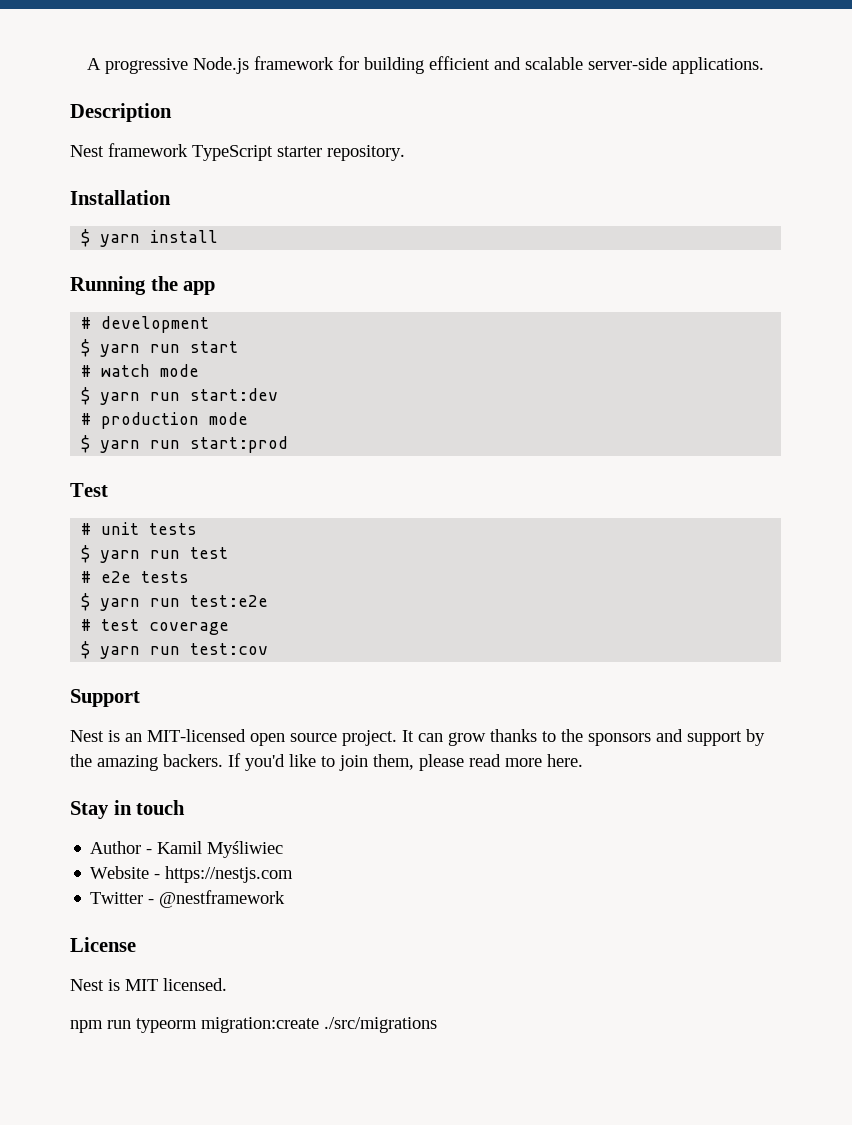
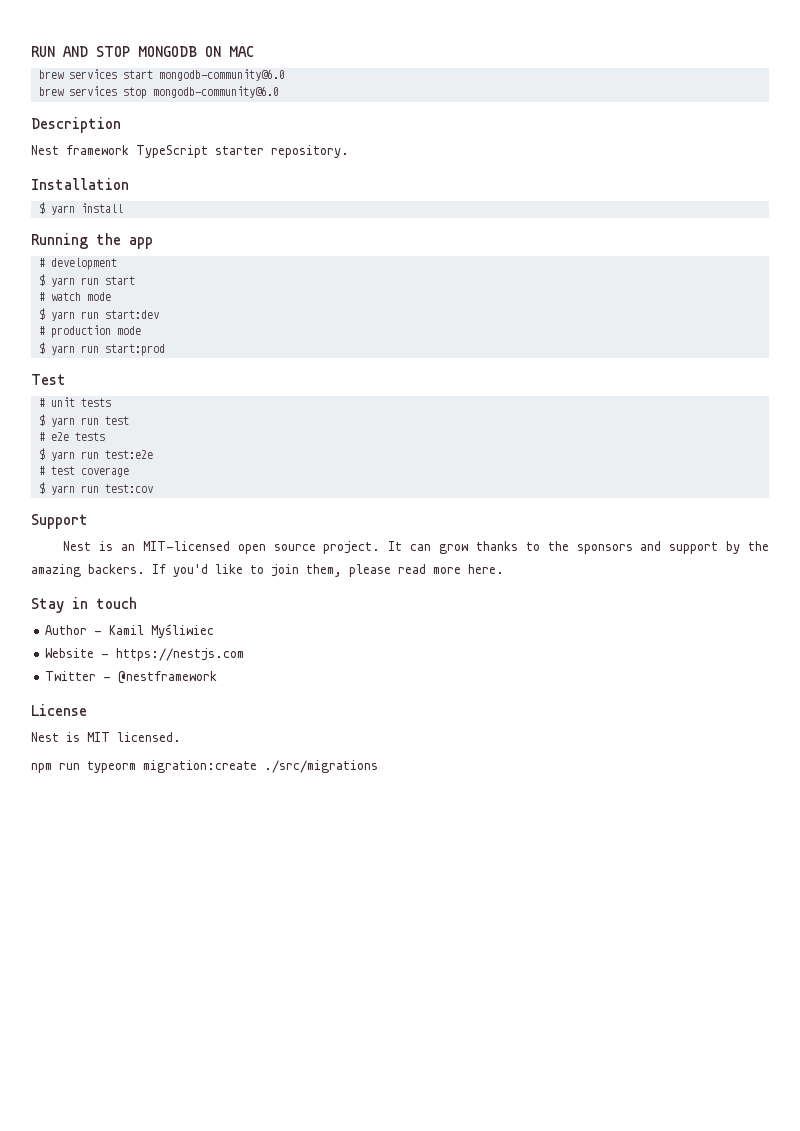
[87,56,764,74] A progressive Node.js framework for building efficient and scalable server-side applications. -> [31,46,254,57] [38,69,285,81] [38,86,279,99] RUN AND STOP MONGODB ON MAC // brew services start mongodb-community@6.0 // brew services stop mongodb-community@6.0

